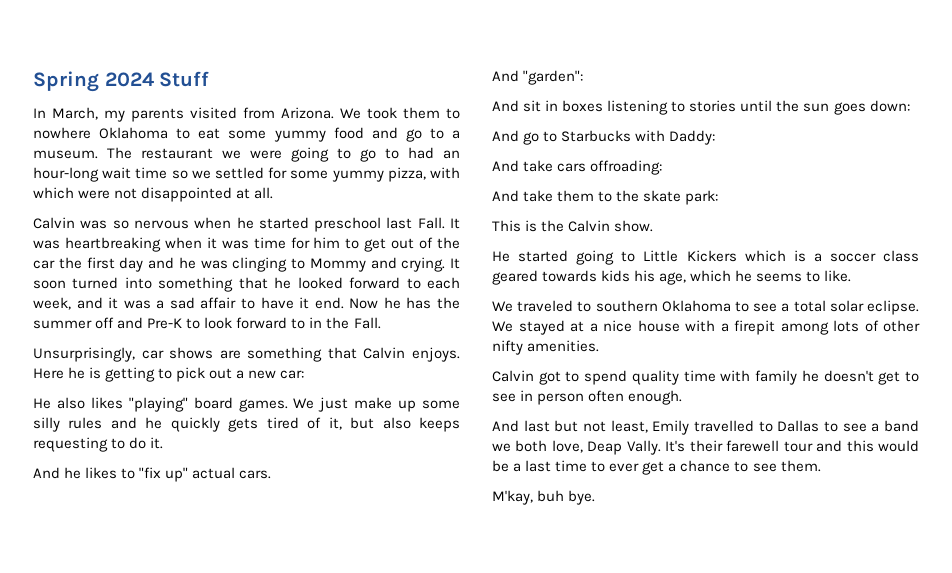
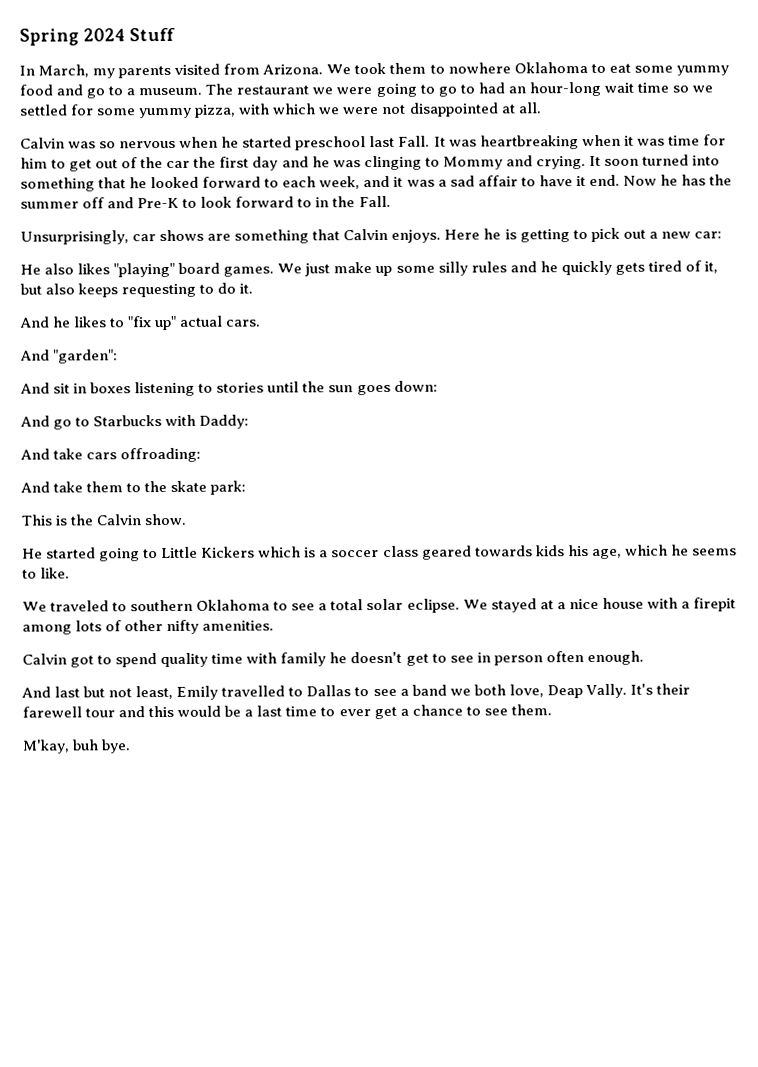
(74, 193) none -> [318,107,341,115] we

